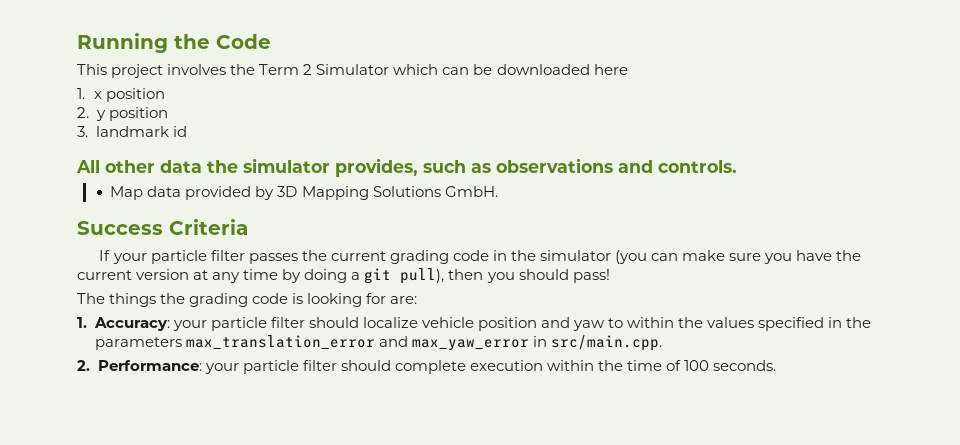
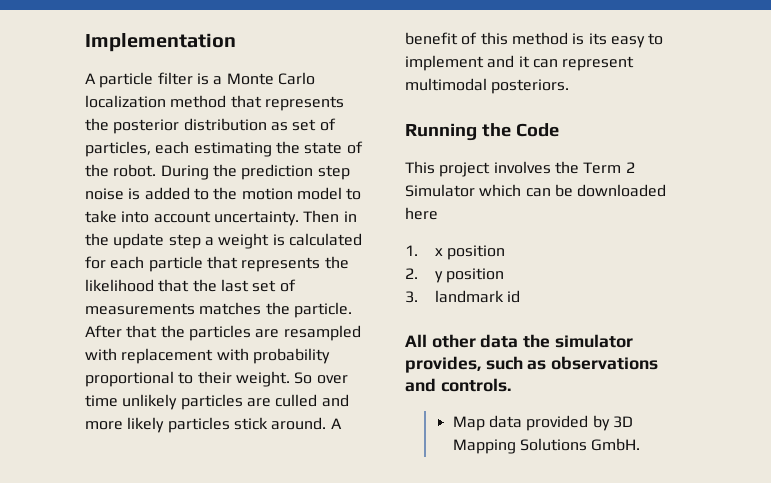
(77, 43) none -> [85,33,236,52] [85,72,315,88] [85,95,344,111] [85,118,336,134] [85,141,363,157] [85,164,350,180] [85,187,362,200] [85,210,357,226] [85,233,362,249] [85,256,349,272] [85,279,296,292] [85,302,352,318] [85,325,361,341] [85,348,330,364] [85,371,348,387] [85,394,349,410] [85,417,342,433] [405,32,664,48] [405,55,635,71] [405,78,570,94] Implementation // A particle filter is a Monte Carlo localization method that represents the posterior distribution as set of particles, each estimating the state of the robot. During the prediction step noise is added to the motion model to take into account uncertainty. Then in the update step a weight is calculated for each particle that represents the likelihood that the last set of measurements matches the particle. After that the particles are resampled with replacement with probability proportional to their weight. So over time unlikely particles are culled and more likely particles stick around. A benefit of this method is its easy to implement and it can represent multimodal posteriors. //
[77,219,248,235] [99,250,862,264] [77,268,610,284] [77,293,418,307] [77,317,872,331] [94,335,662,351] [77,360,777,374] // Success Criteria // If your particle filter passes the current grading code in the simulator (you can make sure you have the current version at any time by doing a git pull), then you should pass! // The things the grading code is looking for are: // 1. Accuracy: your particle filter should localize vehicle position and yaw to within the values specified in the parameters max_translation_error and max_yaw_error in src/main.cpp. // 2. Performance: your particle filter should complete execution within the time of 100 seconds. -> (641, 444) none

